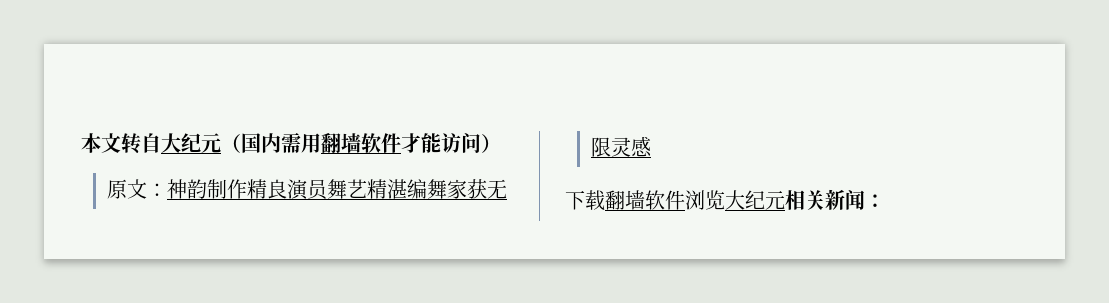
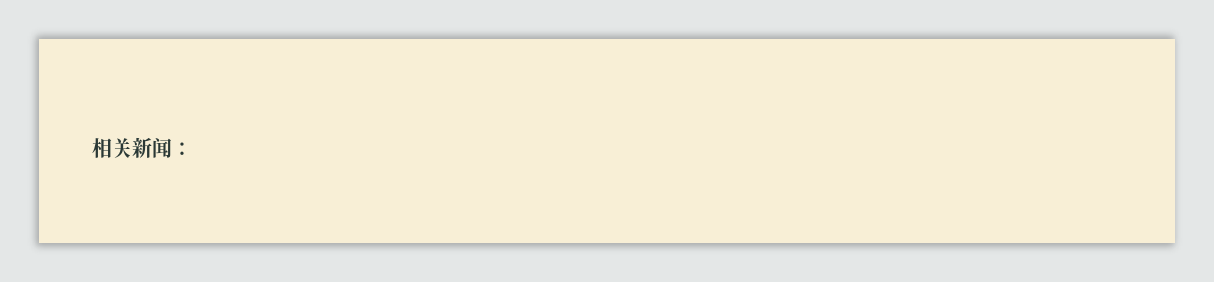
[81,132,501,154] [107,179,508,200] [591,136,653,157] [565,190,785,211] 本文转自大纪元（国内需用翻墙软件才能访问） // 原文：神韵制作精良演员舞艺精湛编舞家获无限灵感 // 下载翻墙软件浏览大纪元 -> (92, 148) none

